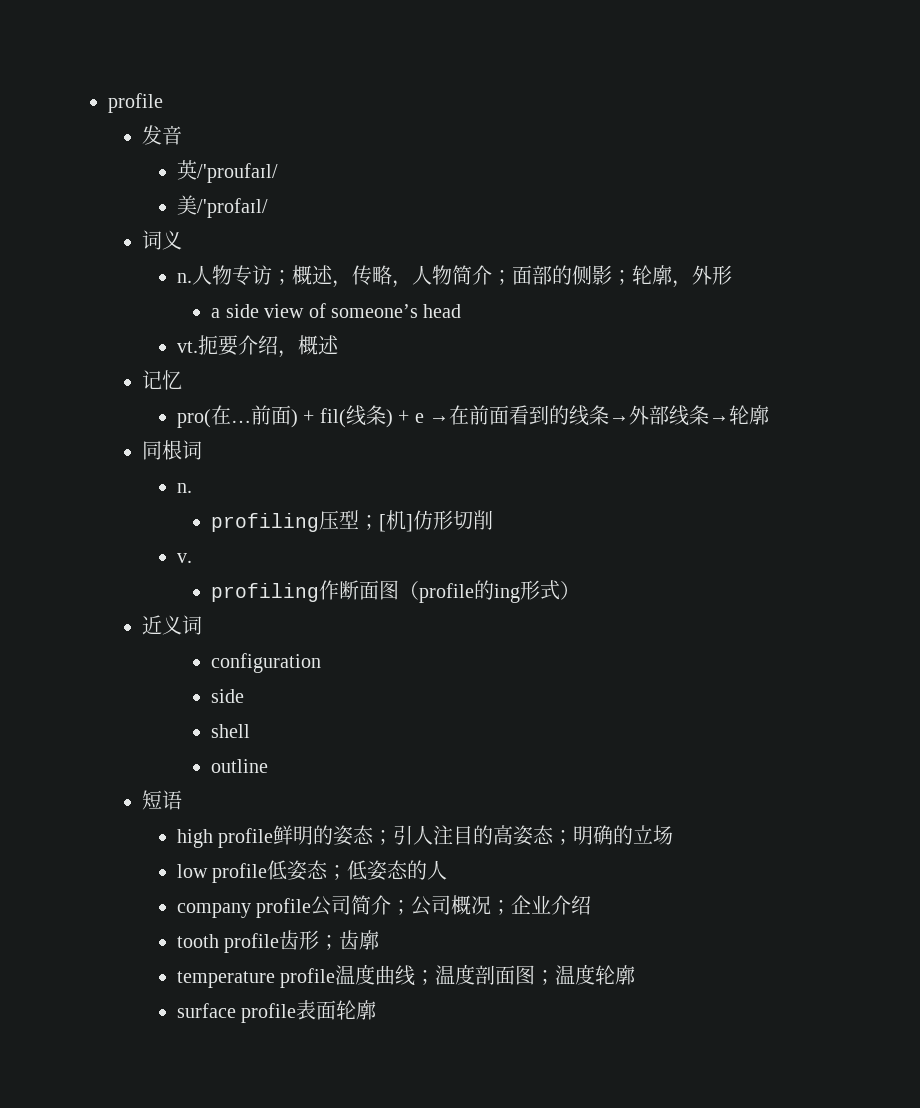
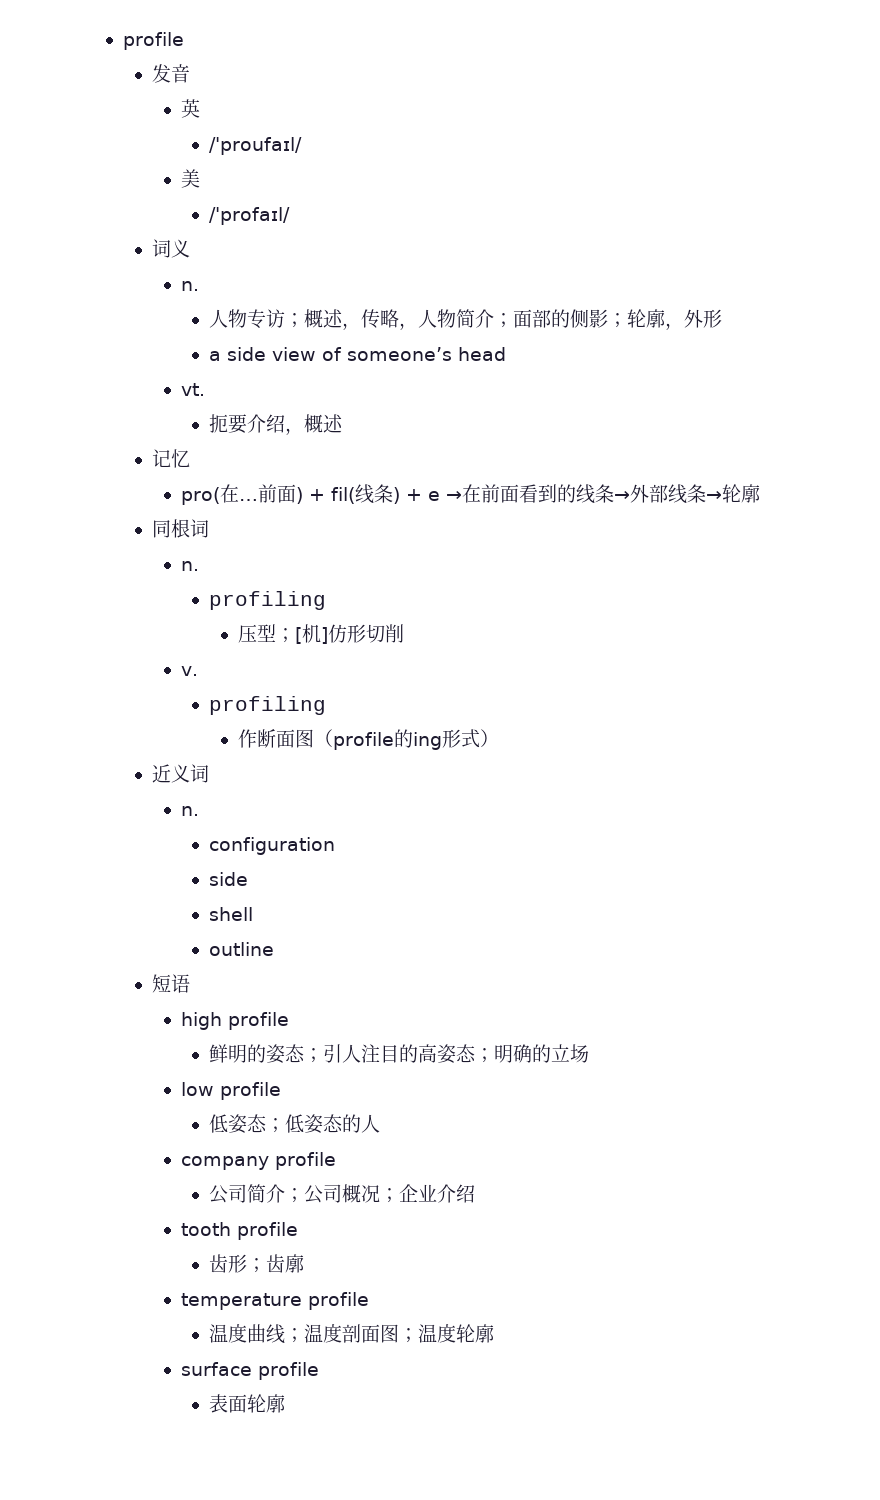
(197, 170) none -> (200, 108) //
(197, 205) none -> (200, 178) //
(192, 278) none -> (199, 286) //
(198, 347) none -> (205, 389) //
(320, 522) none -> (327, 600) //
(320, 592) none -> (327, 705) //
(203, 625) none -> [180,806,199,816] // n.
(274, 838) none -> (289, 1021) //
(268, 873) none -> (281, 1091) //
(312, 908) none -> (336, 1161) //
(280, 943) none -> (298, 1231) //
(336, 978) none -> (369, 1301) //
(297, 1013) none -> (319, 1371) //

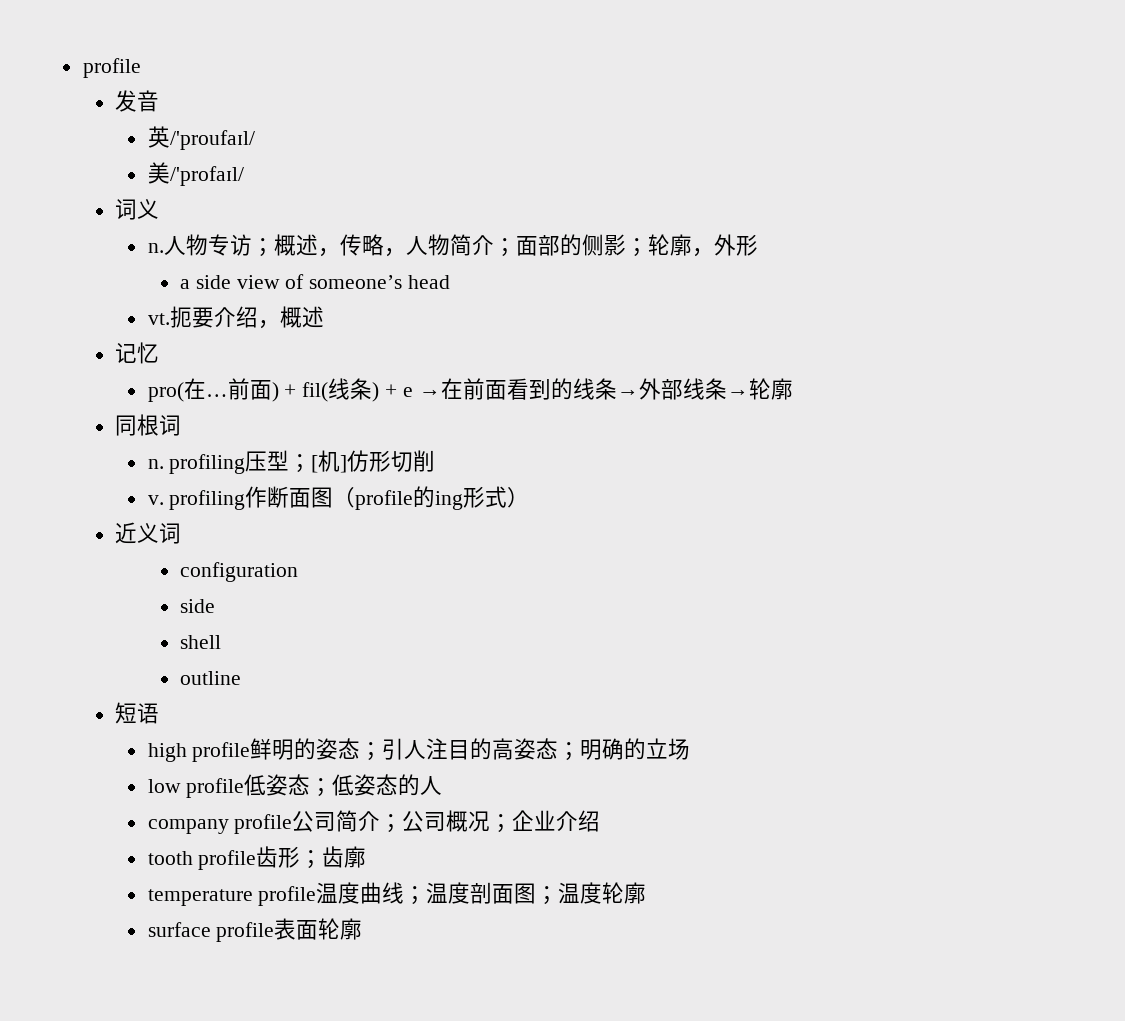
(200, 108) // -> (170, 137) none
(200, 178) // -> (170, 173) none
(199, 286) // -> (164, 248) none
(205, 389) // -> (170, 319) none
[209,591,327,610] // profiling // -> [169,454,246,474] profiling
[209,696,327,715] // profiling // -> [169,490,246,510] profiling
[180,806,199,816] // n. -> (182, 533) none
(289, 1021) // -> (251, 752) none
(281, 1091) // -> (245, 788) none
(336, 1161) // -> (293, 824) none
(298, 1231) // -> (257, 860) none
(369, 1301) // -> (317, 896) none
(319, 1371) // -> (275, 932) none

